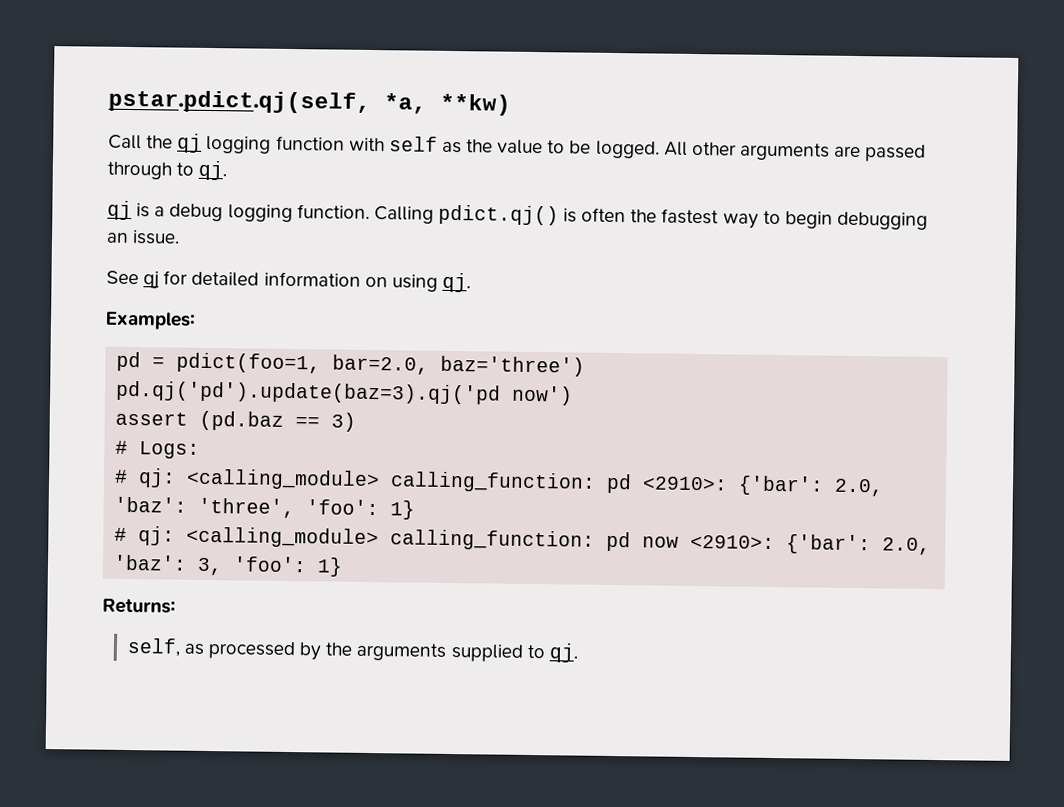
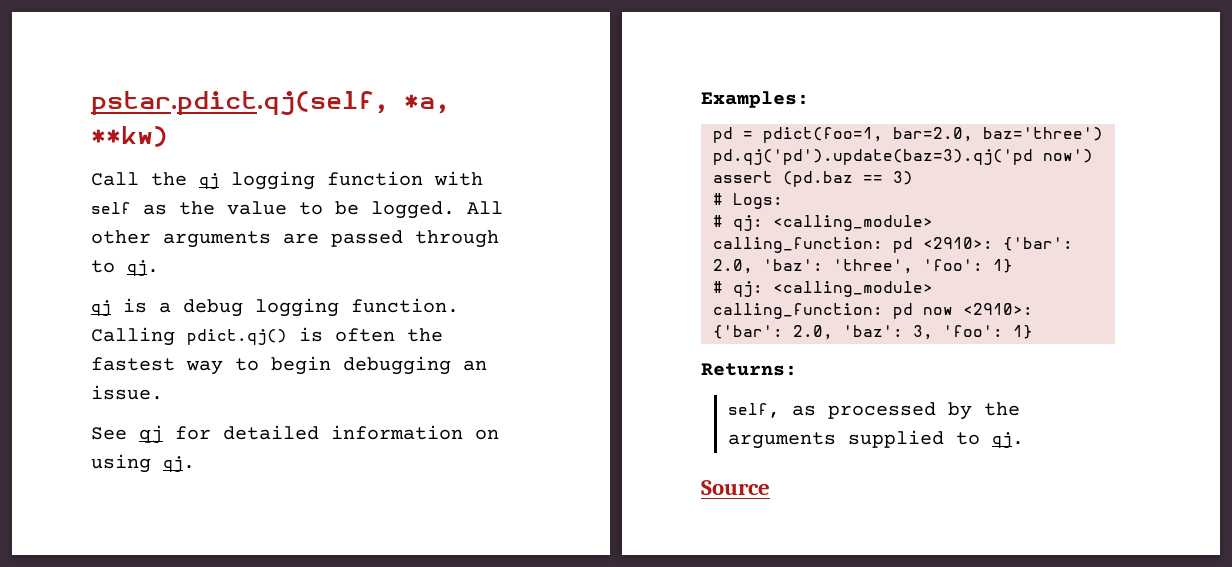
(579, 653) none -> [701,480,770,495] // Source

